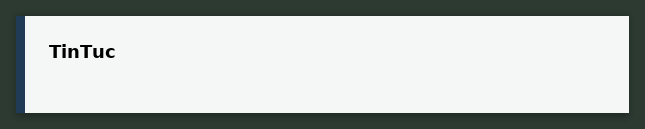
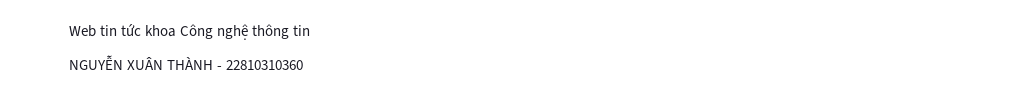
[49,44,116,58] TinTuc -> [69,24,311,40] [69,55,304,70] Web tin tức khoa Công nghệ thông tin // NGUYỄN XUÂN THÀNH - 22810310360

